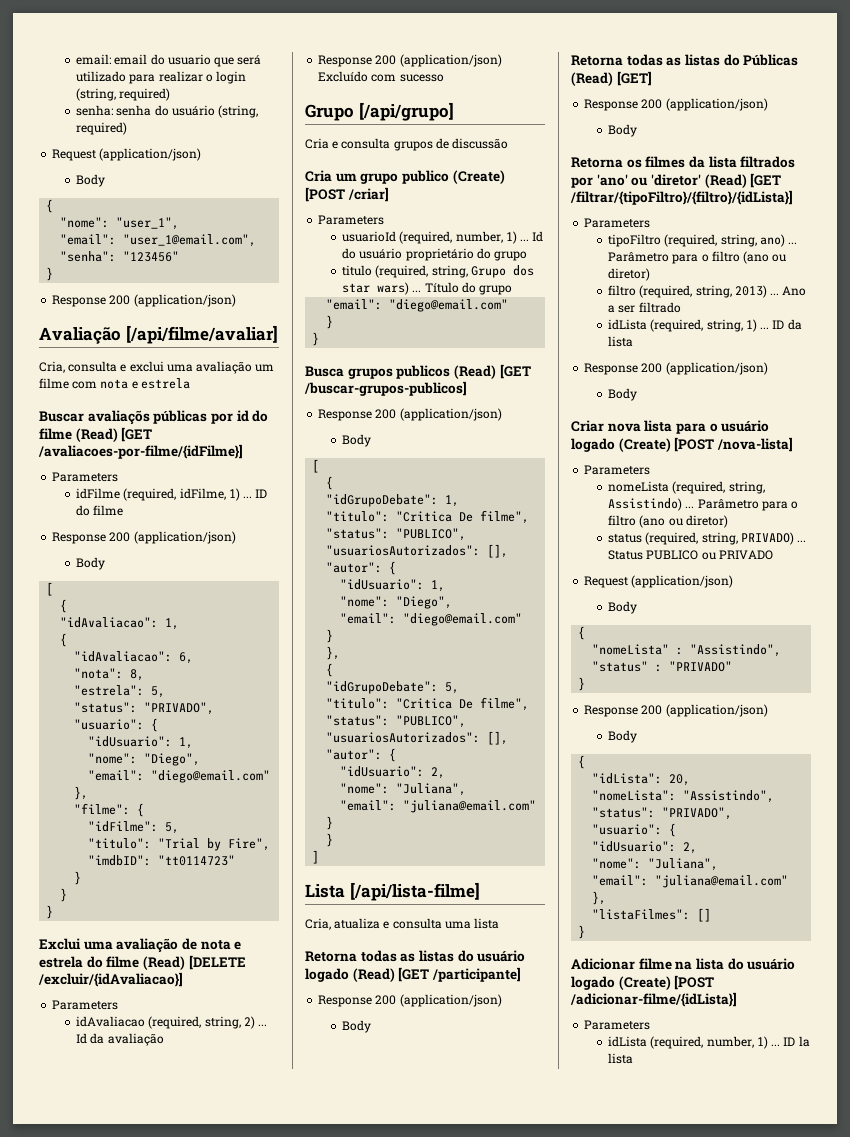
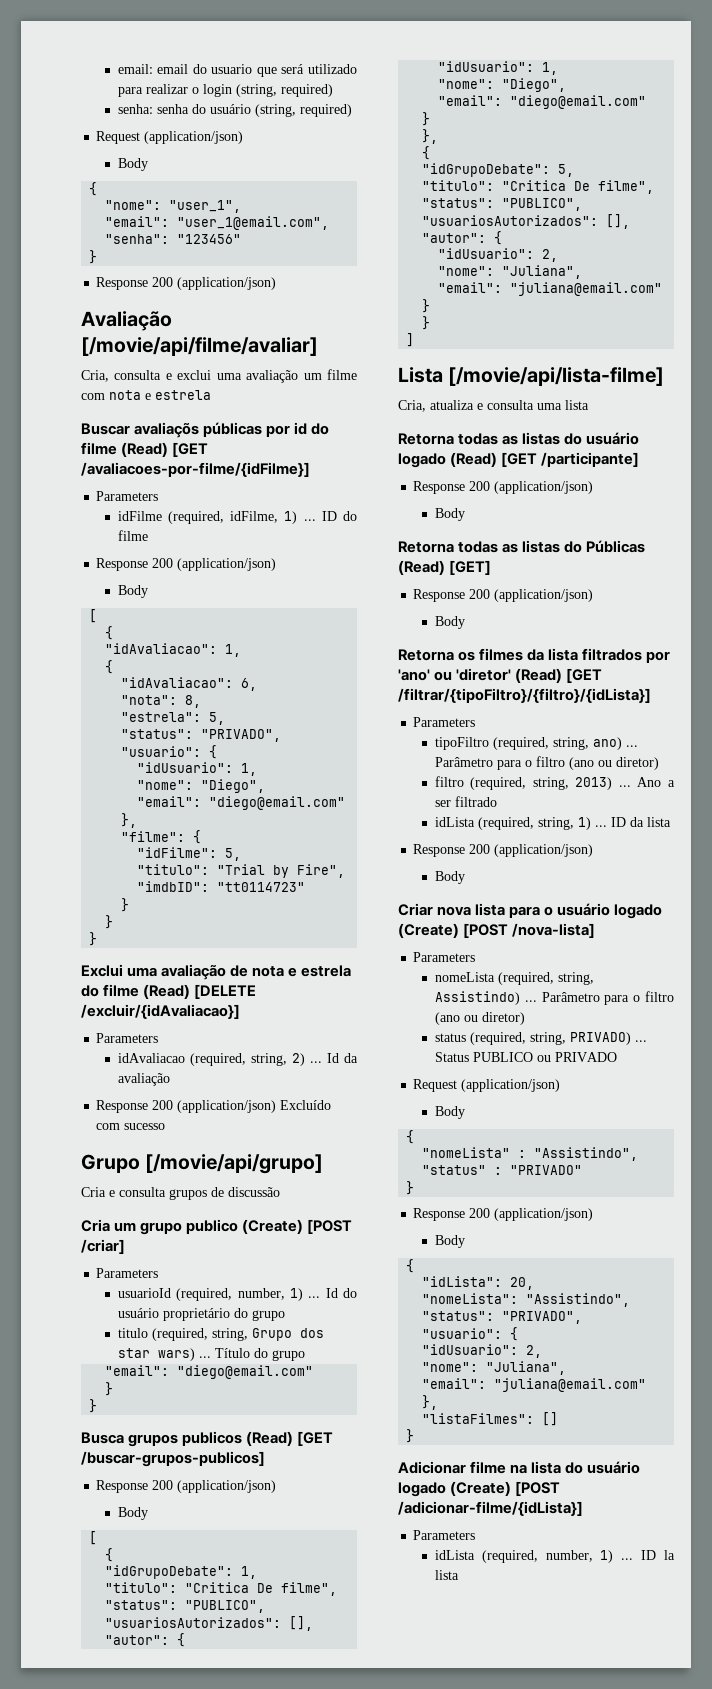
[125,325,278,344] [/api/filme/avaliar] -> [81,337,318,356] [/movie/api/filme/avaliar]
[358,102,454,121] [/api/grupo] -> [145,1154,324,1174] [/movie/api/grupo]
[349,882,480,901] [/api/lista-filme] -> [448,367,665,386] [/movie/api/lista-filme]

